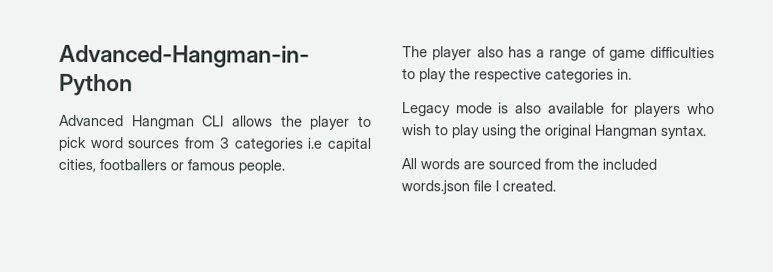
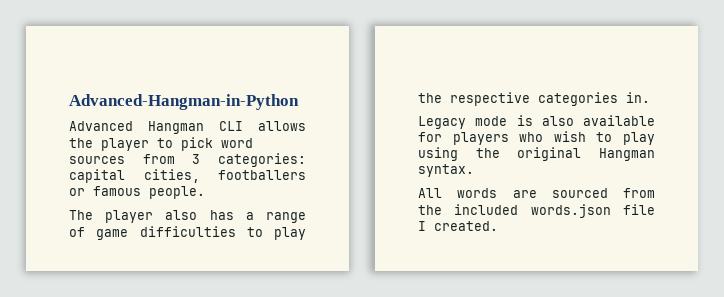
[233,137,323,152] categories i.e -> [217,153,306,167] categories:

